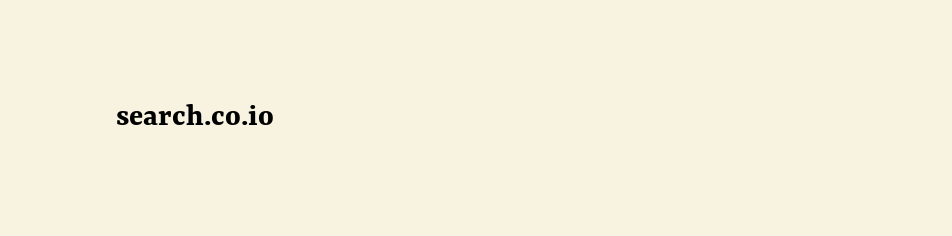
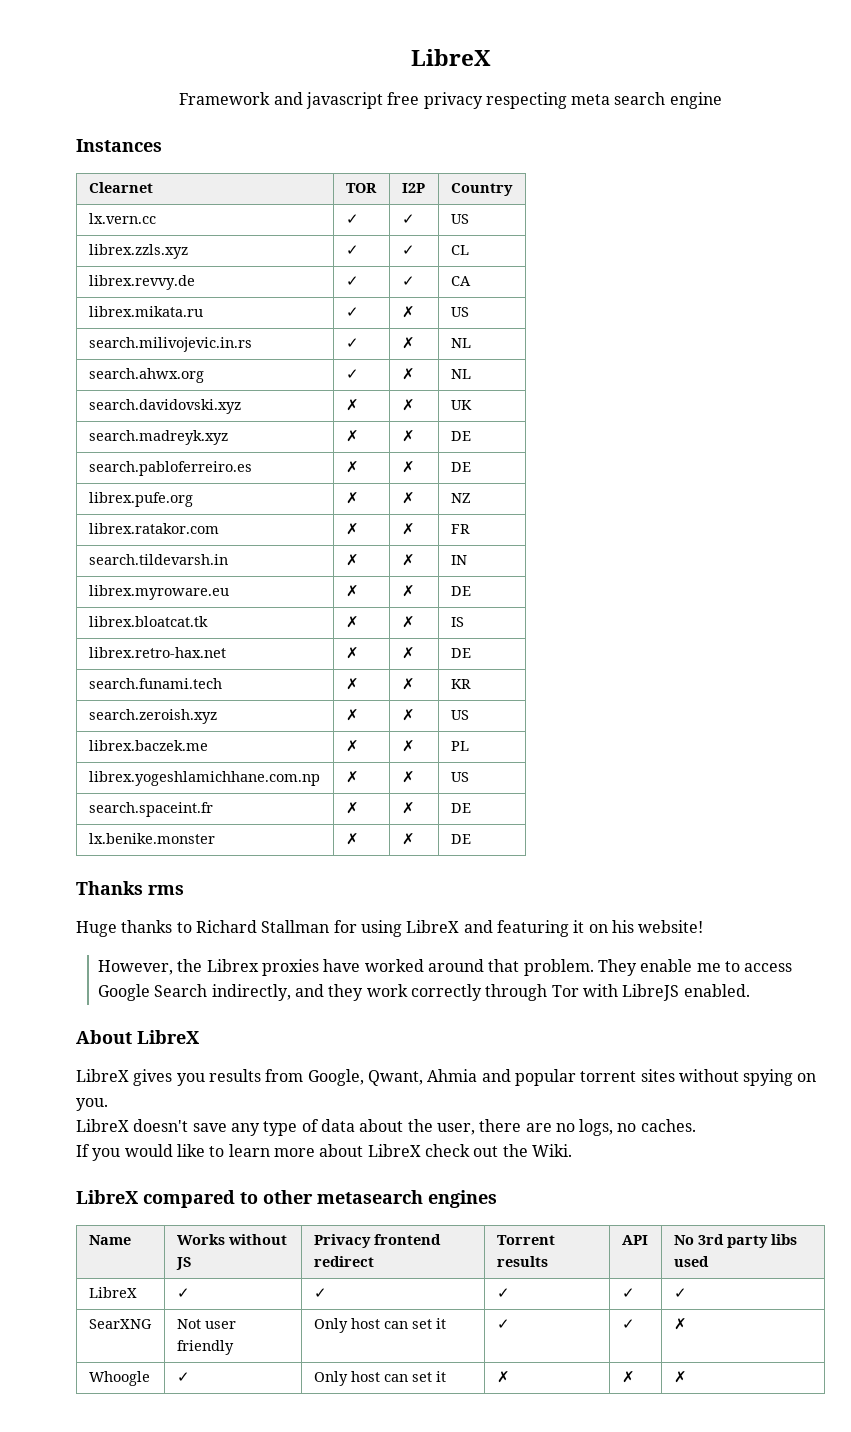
[116,104,274,125] search.co.io -> [411,49,491,66] [179,92,722,109] [76,139,162,152] [88,182,153,193] [345,183,377,193] [401,183,425,193] [450,183,513,196] [88,213,156,224] [345,214,359,224] [401,214,415,224] [450,214,469,224] [88,244,188,259] [345,245,359,255] [401,245,415,255] [450,245,469,255] [88,275,195,290] [345,276,359,286] [401,276,415,286] [450,276,471,286] [88,306,203,317] [345,307,359,317] [401,306,415,318] [450,307,469,317] [88,337,252,352] [345,338,359,348] [401,337,415,349] [450,338,471,348] [88,368,204,383] [345,369,359,379] [401,368,415,380] [450,369,471,379] [88,399,241,414] [345,399,359,411] [401,399,415,411] [450,400,472,410] [88,430,228,445] [345,430,359,442] [401,430,415,442] [450,431,471,441] [88,461,252,476] [345,461,359,473] [401,461,415,473] [450,462,471,472] [88,492,193,507] [345,492,359,504] [401,492,415,504] [450,493,471,503] [88,523,219,534] [345,523,359,535] [401,523,415,535] [450,524,470,534] [88,554,228,565] [345,554,359,566] [401,554,415,566] [450,555,467,565] [88,585,229,600] [345,585,359,597] [401,585,415,597] [450,586,471,596] [88,616,208,627] [345,616,359,628] [401,616,415,628] [450,617,464,627] [88,647,226,658] [345,647,359,659] [401,647,415,659] [450,648,471,658] [88,678,222,689] [345,678,359,690] [401,678,415,690] [450,679,471,689] [88,709,217,724] [345,709,359,721] [401,709,415,721] [450,710,469,720] [88,740,208,751] [345,740,359,752] [401,740,415,752] [450,741,469,751] [88,771,320,786] [345,771,359,783] [401,771,415,783] [450,772,469,782] [88,802,213,817] [345,802,359,814] [401,802,415,814] [450,803,471,813] [88,833,215,844] [345,833,359,845] [401,833,415,845] [450,834,471,844] [76,881,184,895] [76,920,704,937] [98,959,793,976] [98,984,750,1001] [76,1030,199,1044] [76,1069,817,1086] [76,1098,108,1111] [76,1119,696,1136] [76,1144,572,1161] [76,1190,497,1208] [88,1235,131,1245] [176,1234,287,1245] [175,1257,192,1270] [313,1234,441,1248] [313,1256,374,1267] [496,1235,555,1245] [496,1256,548,1267] [621,1235,648,1245] [673,1234,797,1248] [673,1256,709,1267] [88,1287,137,1298] [176,1288,190,1298] [313,1288,327,1298] [496,1288,510,1298] [621,1288,635,1298] [673,1288,687,1298] [88,1319,152,1329] [176,1319,236,1329] [176,1340,234,1355] [313,1318,446,1333] [496,1319,510,1329] [621,1319,635,1329] [673,1318,687,1330] [88,1371,150,1386] [176,1372,190,1382] [313,1371,446,1386] [496,1371,510,1383] [621,1371,635,1383] [673,1371,687,1383] LibreX // Framework and javascript free privacy respecting meta search engine // Instances // Clearnet | TOR | I2P | Country // lx.vern.cc | ✓ | ✓ | US // librex.zzls.xyz | ✓ | ✓ | CL // librex.revvy.de | ✓ | ✓ | CA // librex.mikata.ru | ✓ | ✗ | US // search.milivojevic.in.rs | ✓ | ✗ | NL // search.ahwx.org | ✓ | ✗ | NL // search.davidovski.xyz | ✗ | ✗ | UK // search.madreyk.xyz | ✗ | ✗ | DE // search.pabloferreiro.es | ✗ | ✗ | DE // librex.pufe.org | ✗ | ✗ | NZ // librex.ratakor.com | ✗ | ✗ | FR // search.tildevarsh.in | ✗ | ✗ | IN // librex.myroware.eu | ✗ | ✗ | DE // librex.bloatcat.tk | ✗ | ✗ | IS // librex.retro-hax.net | ✗ | ✗ | DE // search.funami.tech | ✗ | ✗ | KR // search.zeroish.xyz | ✗ | ✗ | US // librex.baczek.me | ✗ | ✗ | PL // librex.yogeshlamichhane.com.np | ✗ | ✗ | US // search.spaceint.fr | ✗ | ✗ | DE // lx.benike.monster | ✗ | ✗ | DE // Thanks rms // Huge thanks to Richard Stallman for using LibreX and featuring it on his website! // However, the Librex proxies have worked around that problem. They enable me to access Google Search indirectly, and they work correctly through Tor with LibreJS enabled. // About LibreX // LibreX gives you results from Google, Qwant, Ahmia and popular torrent sites without spying on you. // LibreX doesn't save any type of data about the user, there are no logs, no caches. // If you would like to learn more about LibreX check out the Wiki. // LibreX compared to other metasearch engines // Name | Works without JS | Privacy frontend redirect | Torrent results | API | No 3rd party libs used // LibreX | ✓ | ✓ | ✓ | ✓ | ✓ // SearXNG | Not user friendly | Only host can set it | ✓ | ✓ | ✗ // Whoogle | ✓ | Only host can set it | ✗ | ✗ | ✗

